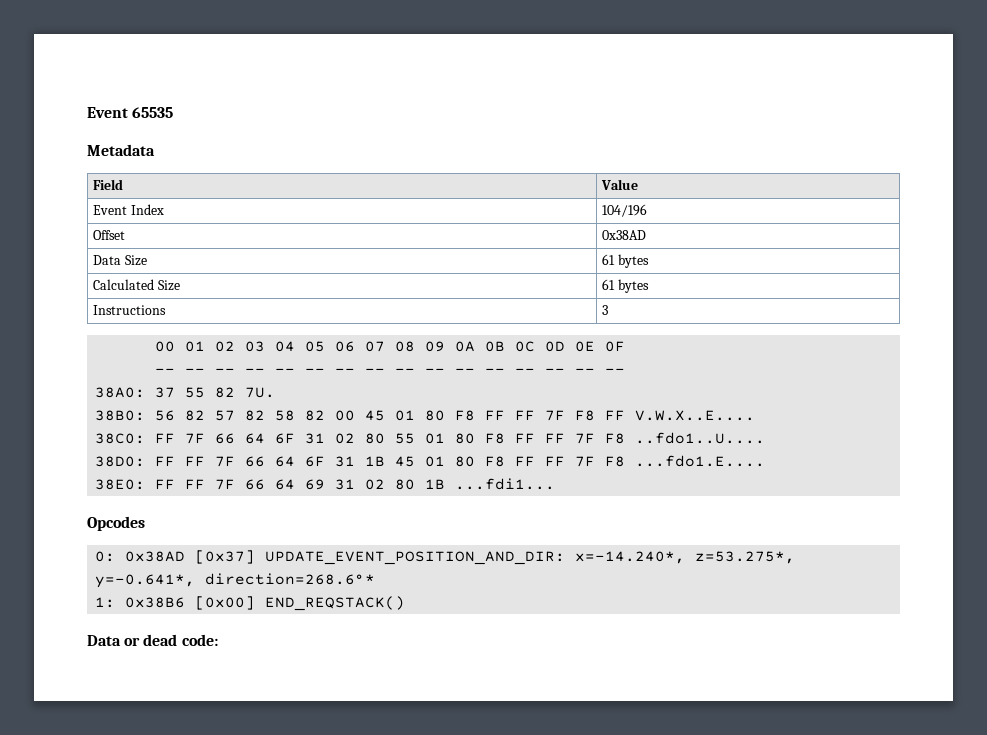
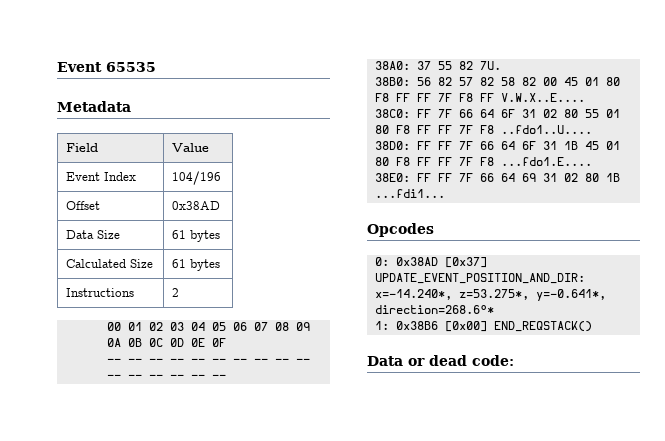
[602,305,609,315] 3 -> [172,288,180,297] 2

